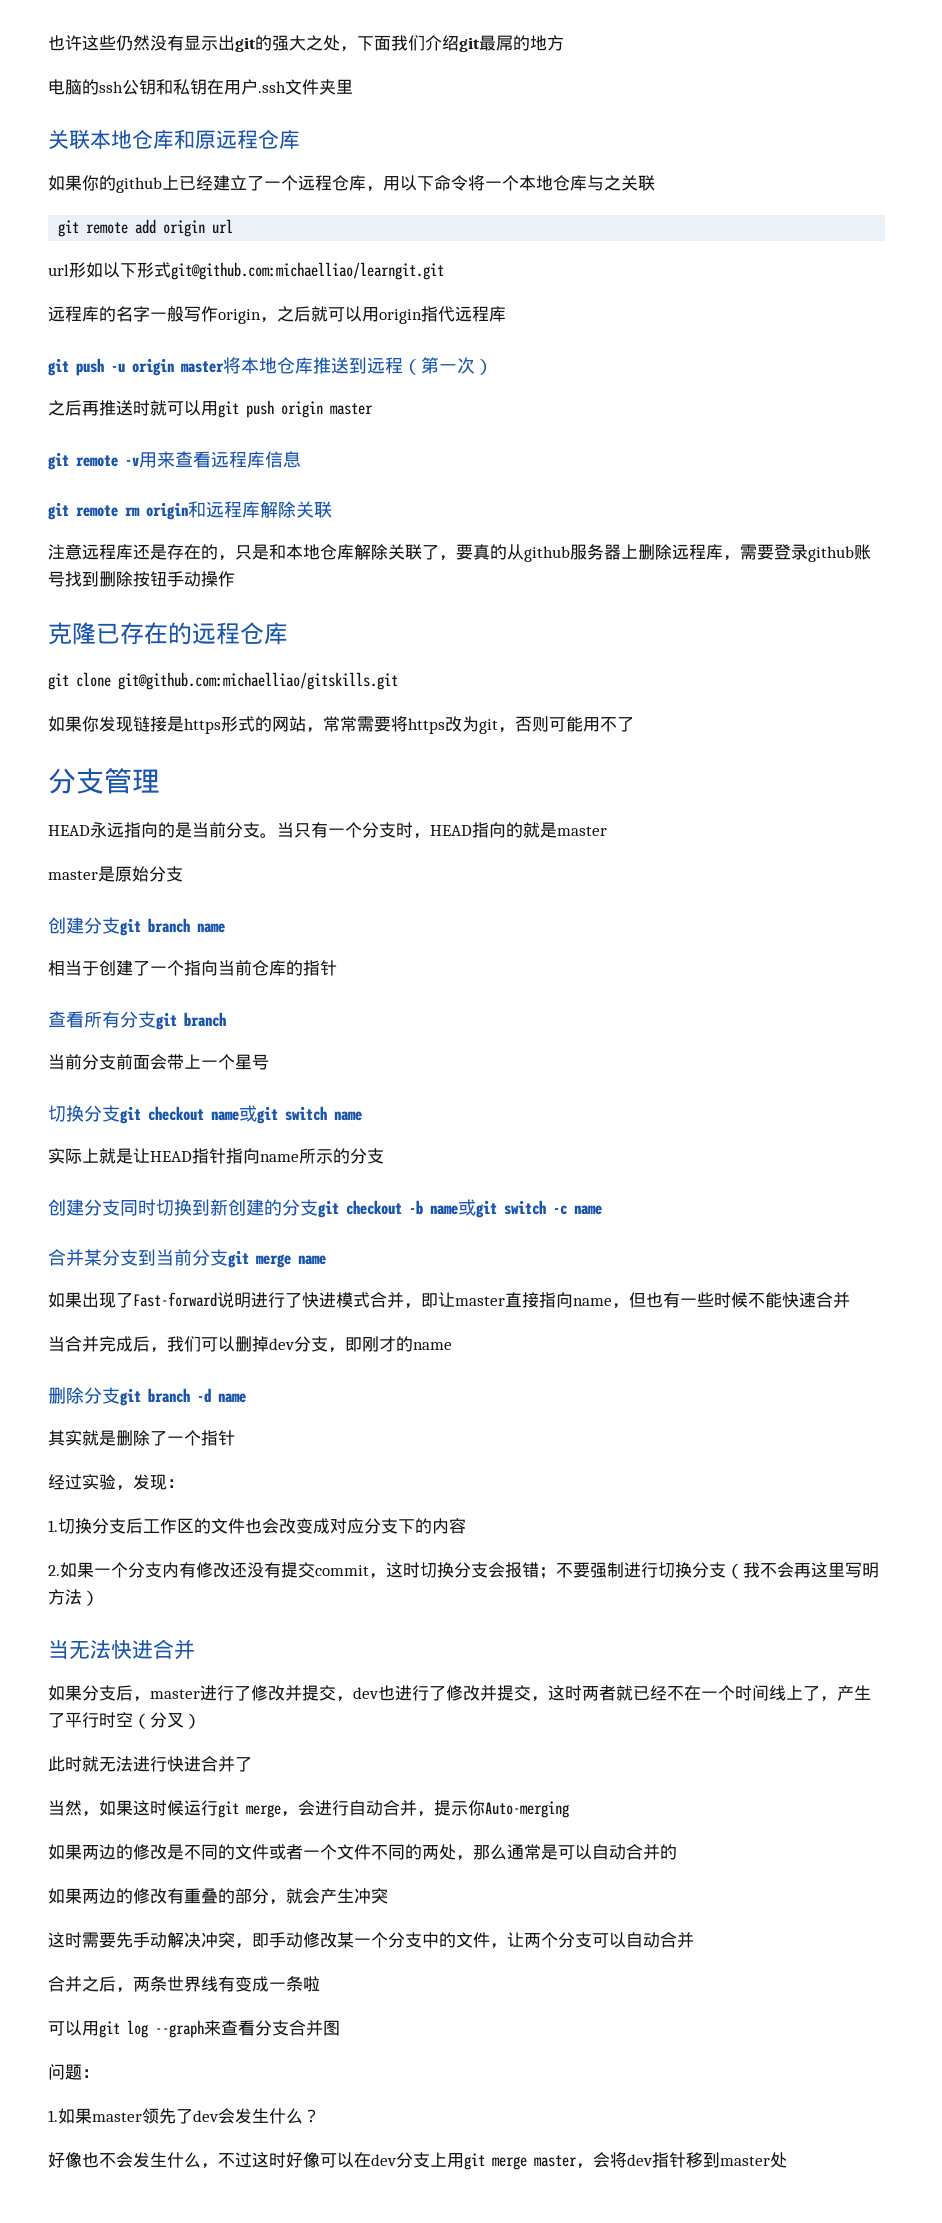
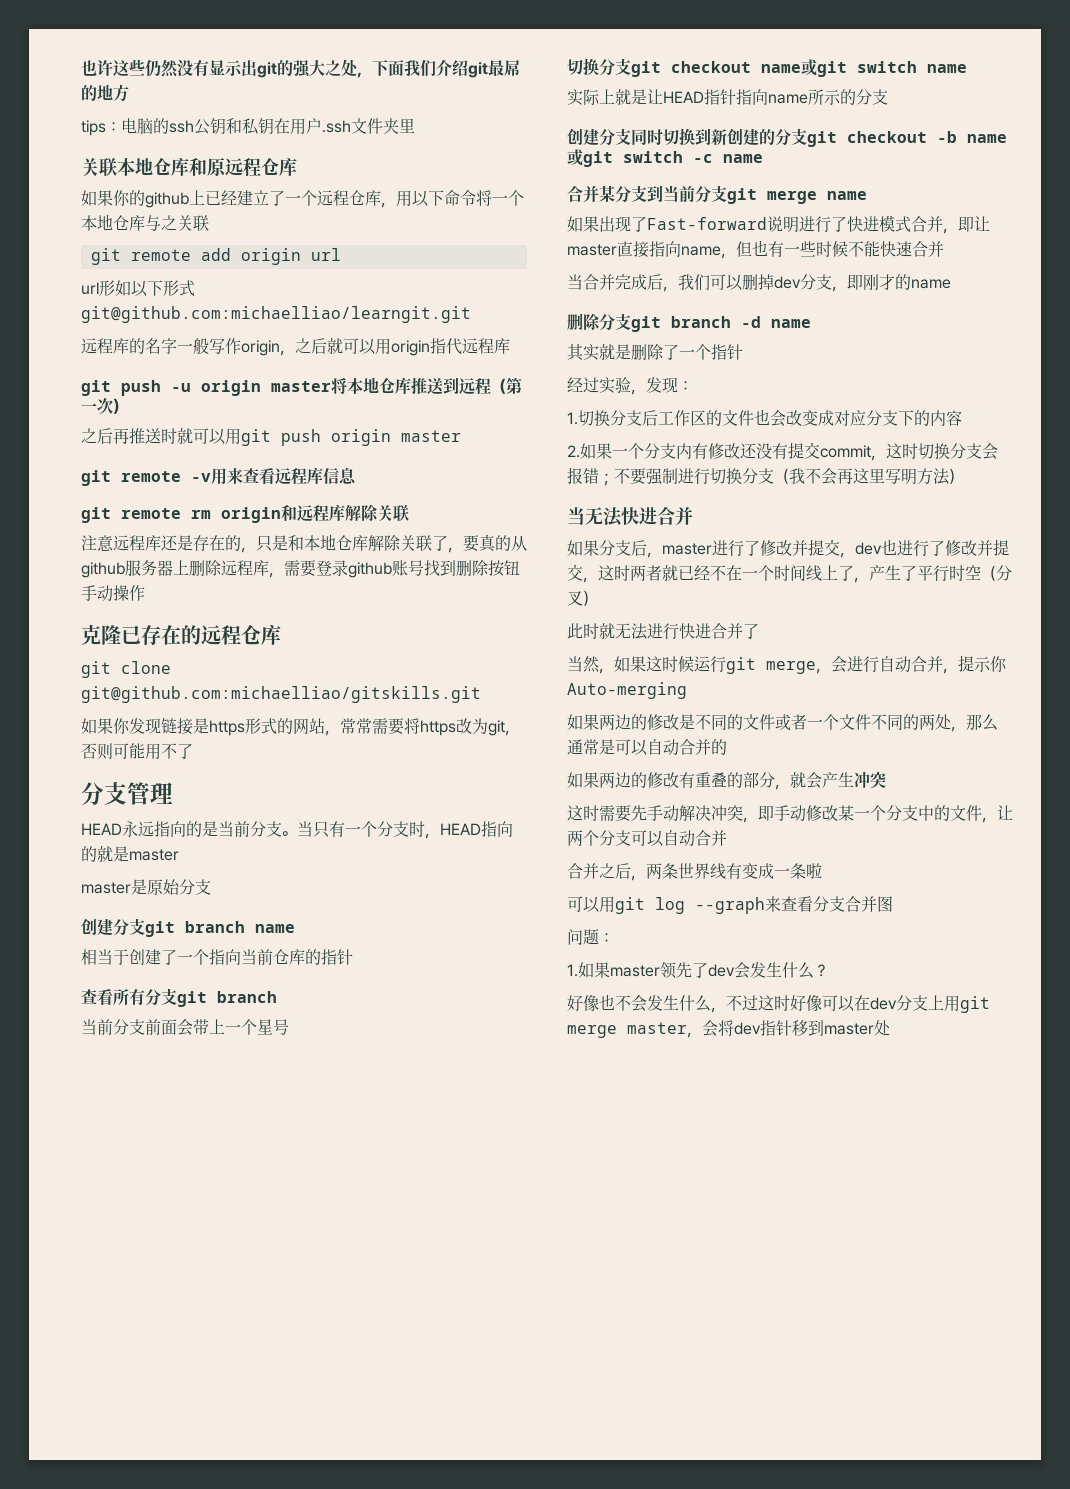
(564, 43) none -> [81,120,121,136] tips：

